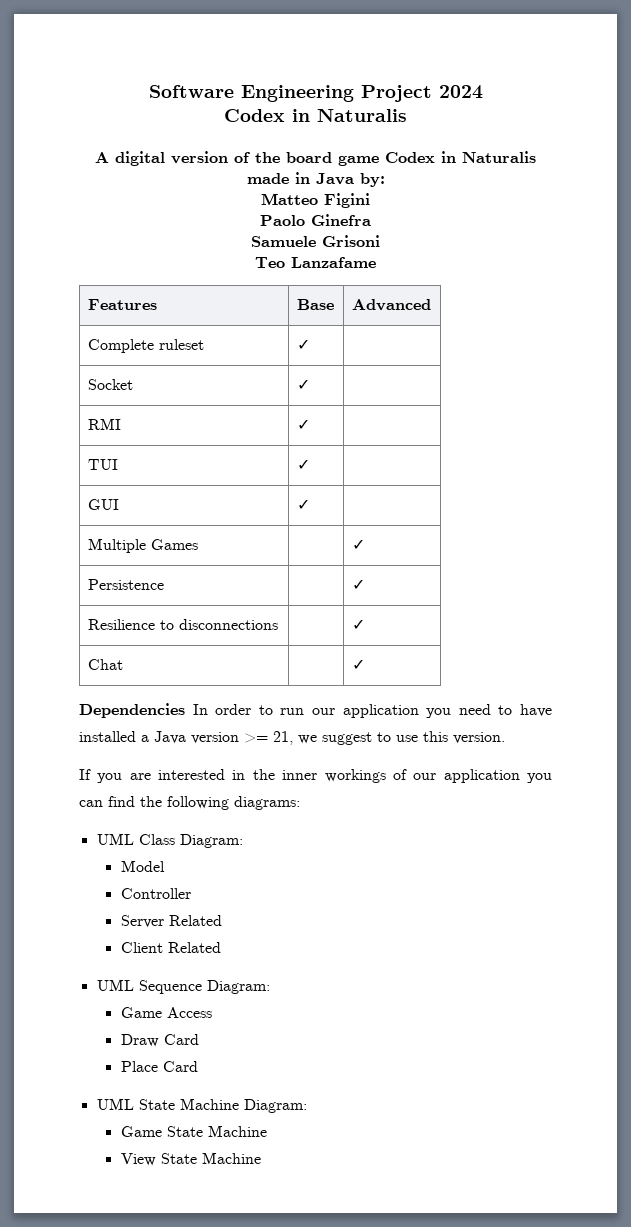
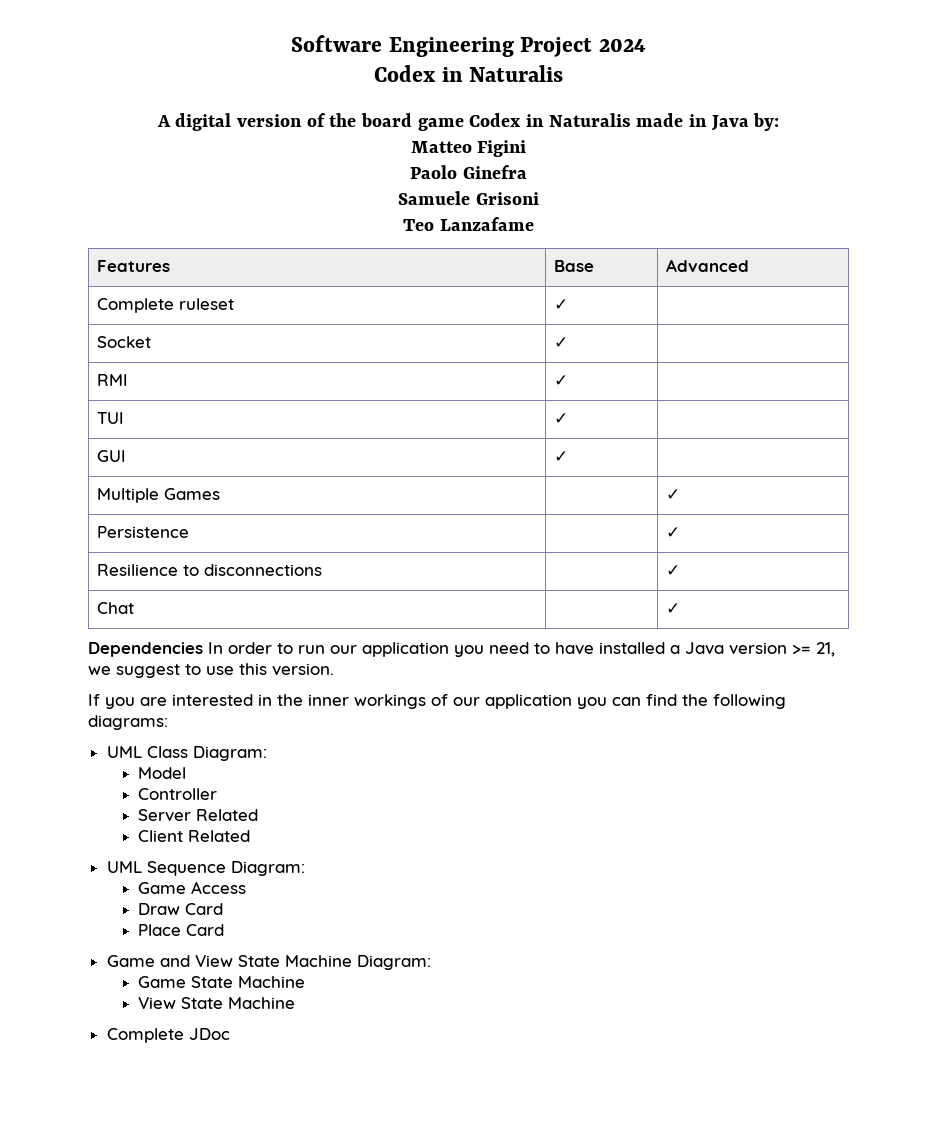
[96,1098,134,1110] UML -> [106,955,233,967] Game and View
(261, 1158) none -> [106,1028,230,1043] // Complete JDoc

